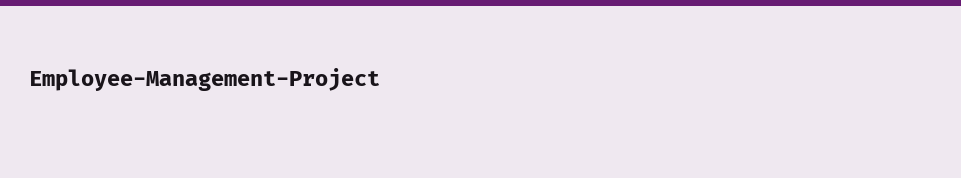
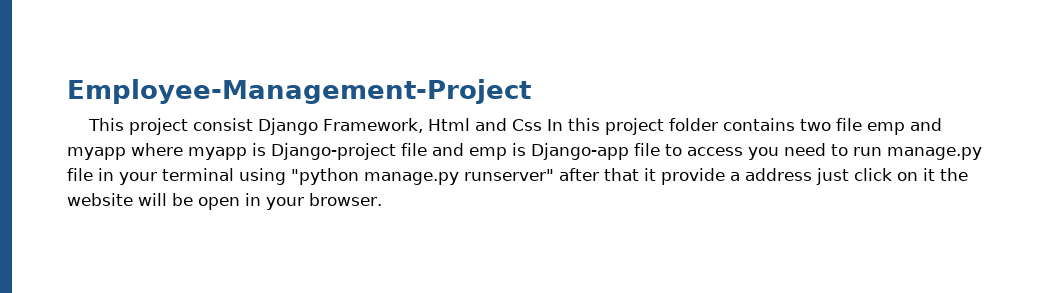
(380, 79) none -> [88,118,943,135] [67,143,982,160] [67,168,968,185] [67,193,382,210] // This project consist Django Framework, Html and Css In this project folder contains two file emp and myapp where myapp is Django-project file and emp is Django-app file to access you need to run manage.py file in your terminal using "python manage.py runserver" after that it provide a address just click on it the website will be open in your browser.

